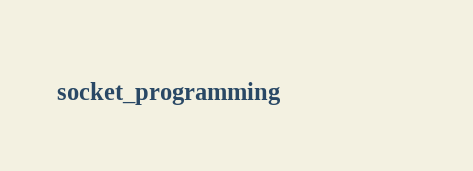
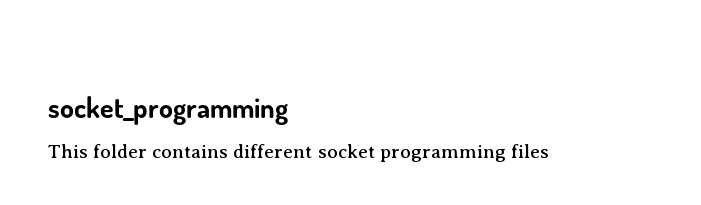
(281, 93) none -> [48,144,549,162] // This folder contains different socket programming files

